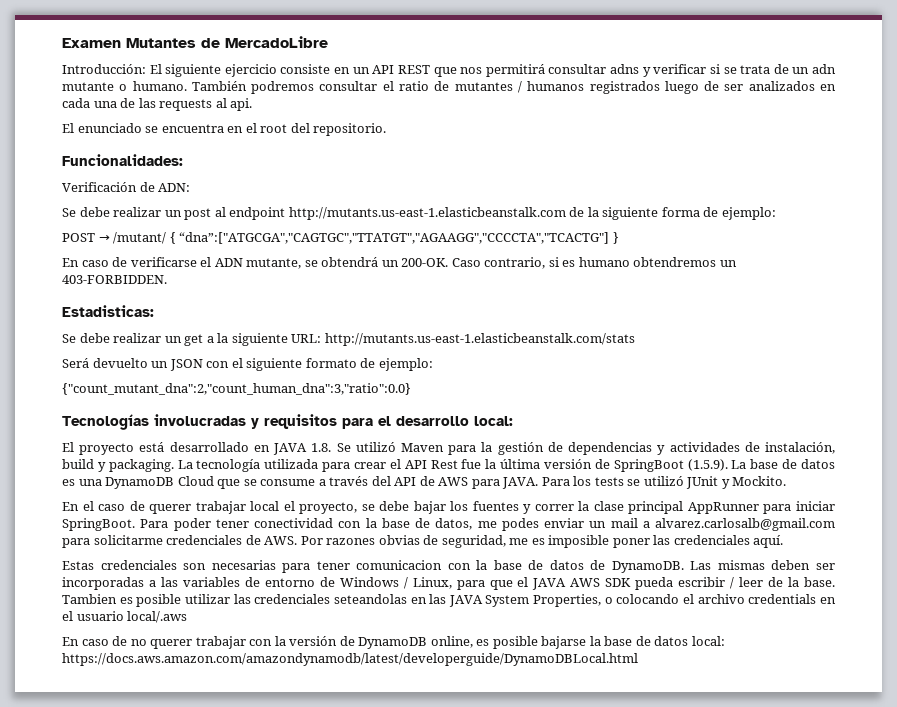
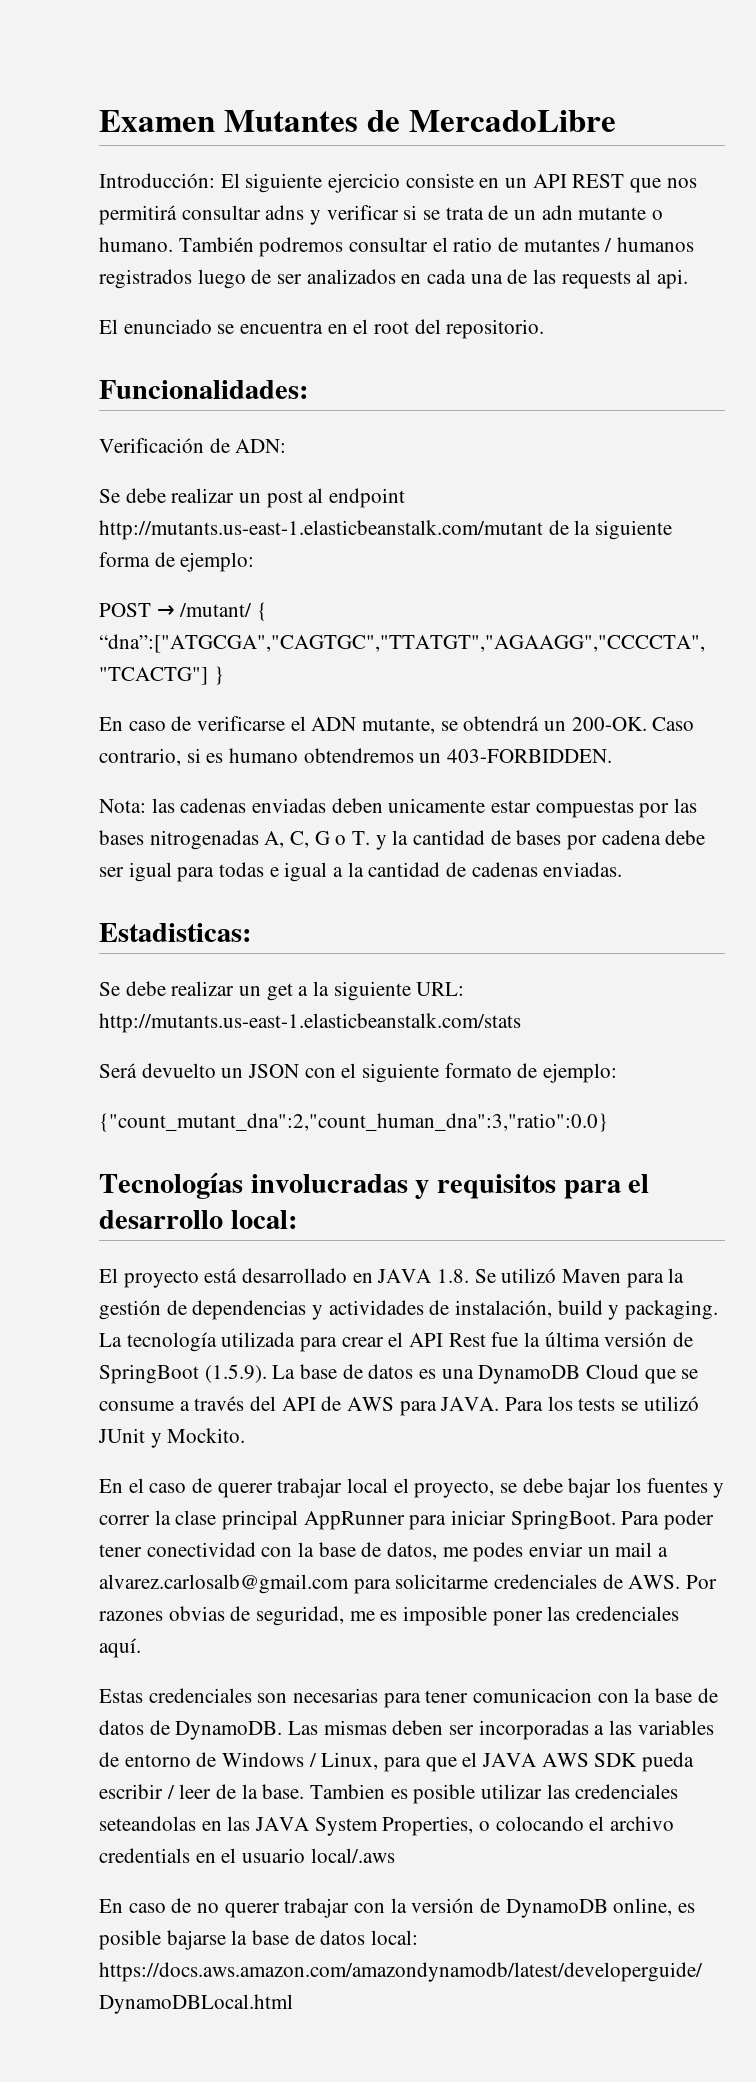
[288,207,566,220] http://mutants.us-east-1.elasticbeanstalk.com -> [99,520,543,540] http://mutants.us-east-1.elasticbeanstalk.com/mutant
(167, 279) none -> [99,798,698,818] [99,830,706,850] [99,862,623,882] // Nota: las cadenas enviadas deben unicamente estar compuestas por las bases nitrogenadas A, C, G o T. y la cantidad de bases por cadena debe ser igual para todas e igual a la cantidad de cadenas enviadas.

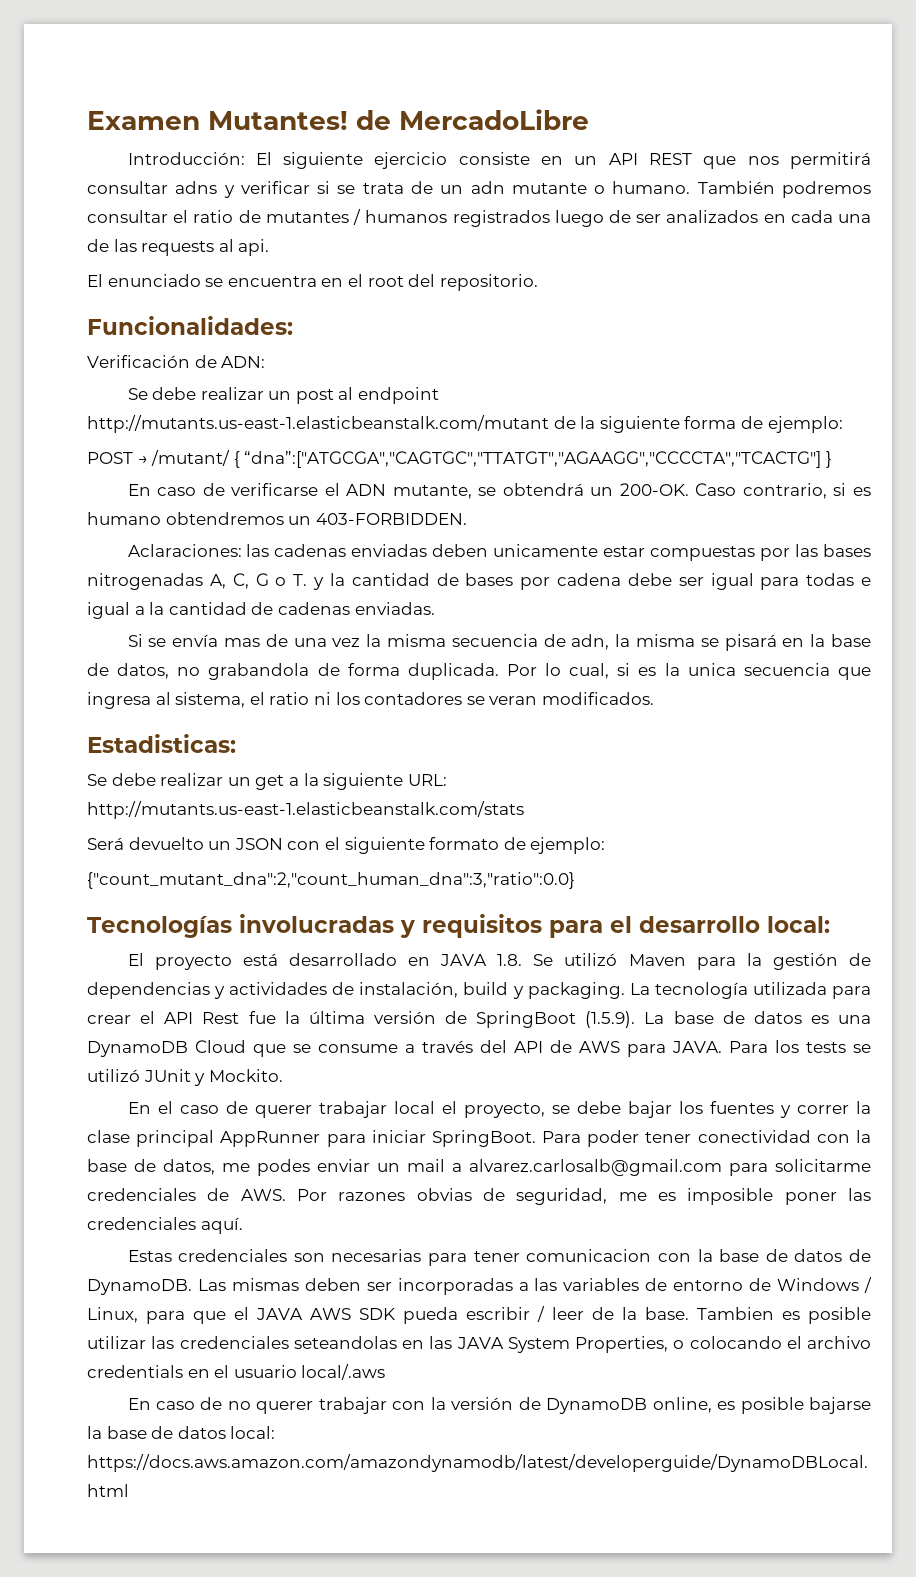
[223,110,358,132] Mutantes -> [208,111,348,130] Mutantes!
[99,799,146,813] Nota: -> [127,544,242,557] Aclaraciones:
(623, 869) none -> [127,634,872,651] [87,663,871,680] [87,692,654,709] // Si se envía mas de una vez la misma secuencia de adn, la misma se pisará en la base de datos, no grabandola de forma duplicada. Por lo cual, si es la unica secuencia que ingresa al sistema, el ratio ni los contadores se veran modificados.

